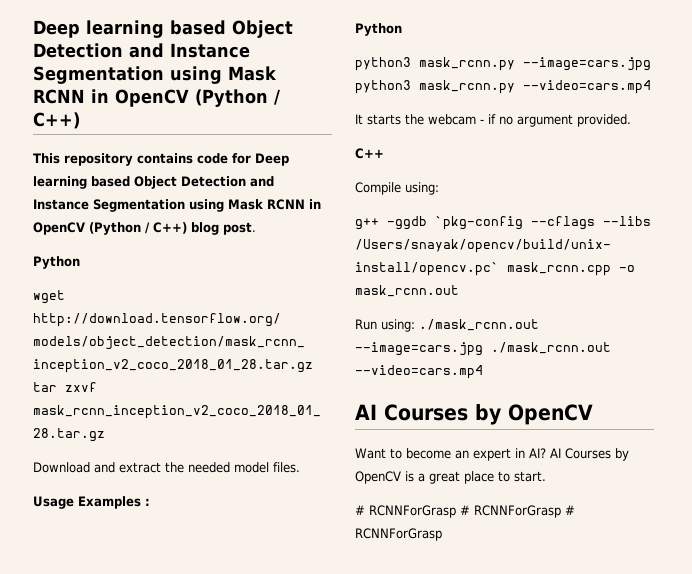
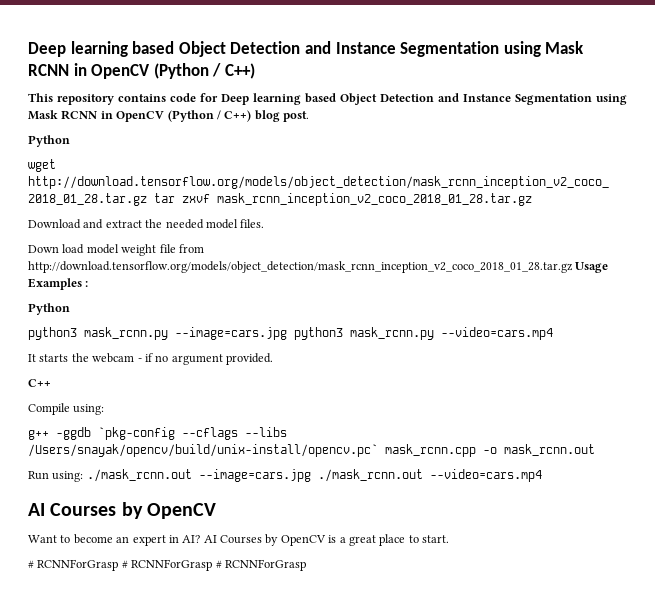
(300, 467) none -> [28,244,204,256] [28,261,573,273] Down load model weight file from http://download.tensorflow.org/models/object_detection/mask_rcnn_inception_v2_coco_2018_01_28.tar.gz

